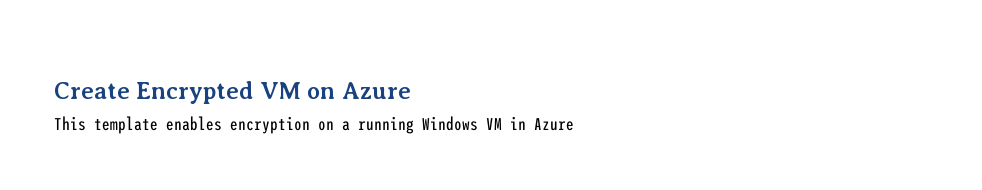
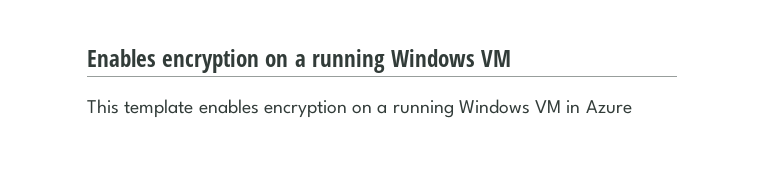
[54,81,411,104] Create Encrypted VM on Azure -> [87,49,512,73] Enables encryption on a running Windows VM

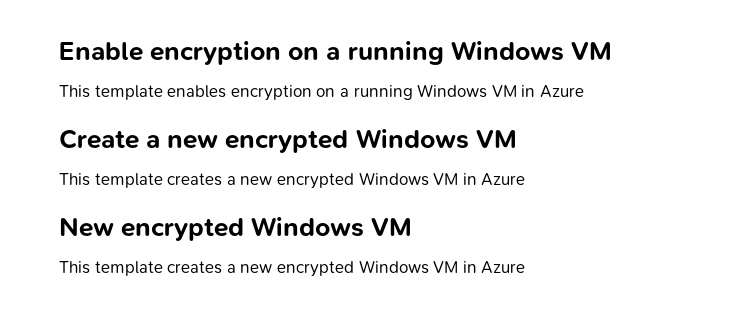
[87,49,156,67] Enables -> [59,42,143,61] Enable
(632, 107) none -> [59,129,517,153] [59,172,526,189] [59,217,413,241] [59,260,526,277] // Create a new encrypted Windows VM // This template creates a new encrypted Windows VM in Azure // New encrypted Windows VM // This template creates a new encrypted Windows VM in Azure

